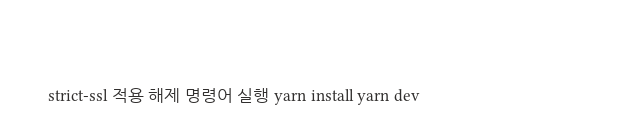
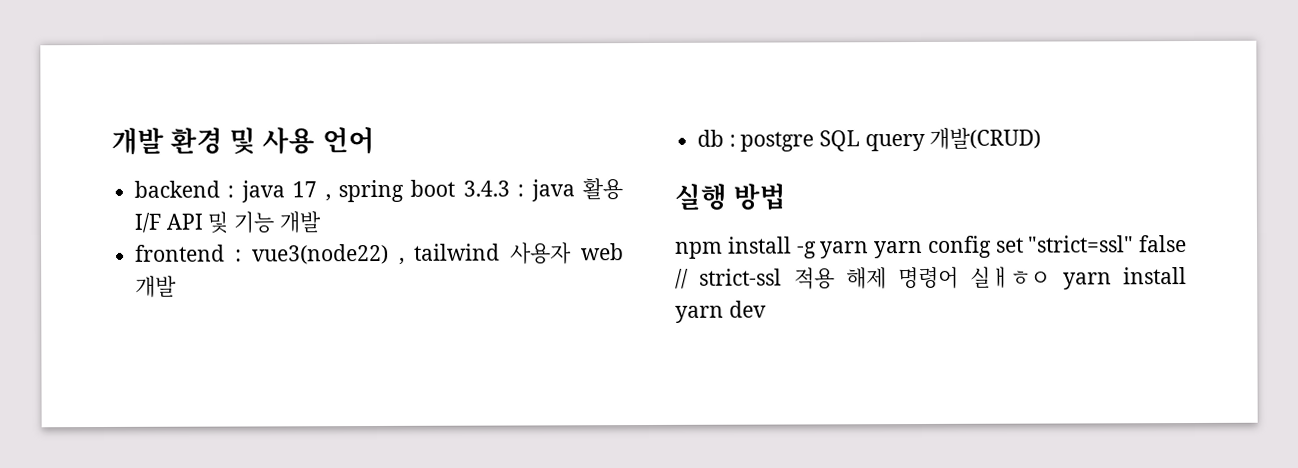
(48, 95) none -> [111,127,375,155] [134,178,623,203] [134,211,321,234] [135,242,624,265] [135,275,178,298] [697,127,1042,152] [674,183,787,211] [675,235,1187,259] [675,268,689,289] 개발 환경 및 사용 언어 // backend : java 17 , spring boot 3.4.3 : java 활용 I/F API 및 기능 개발 // frontend : vue3(node22) , tailwind 사용자 web 개발 // db : postgre SQL query 개발(CRUD) // 실행 방법 // npm install -g yarn yarn config set "strict=ssl" false //
[237,88,270,103] 실행 -> [970,266,1052,288] 실ㅐㅎㅇ

